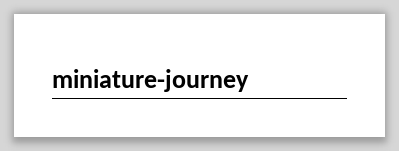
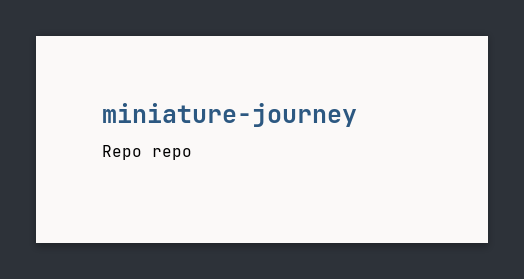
(249, 80) none -> [102,145,192,160] // Repo repo

